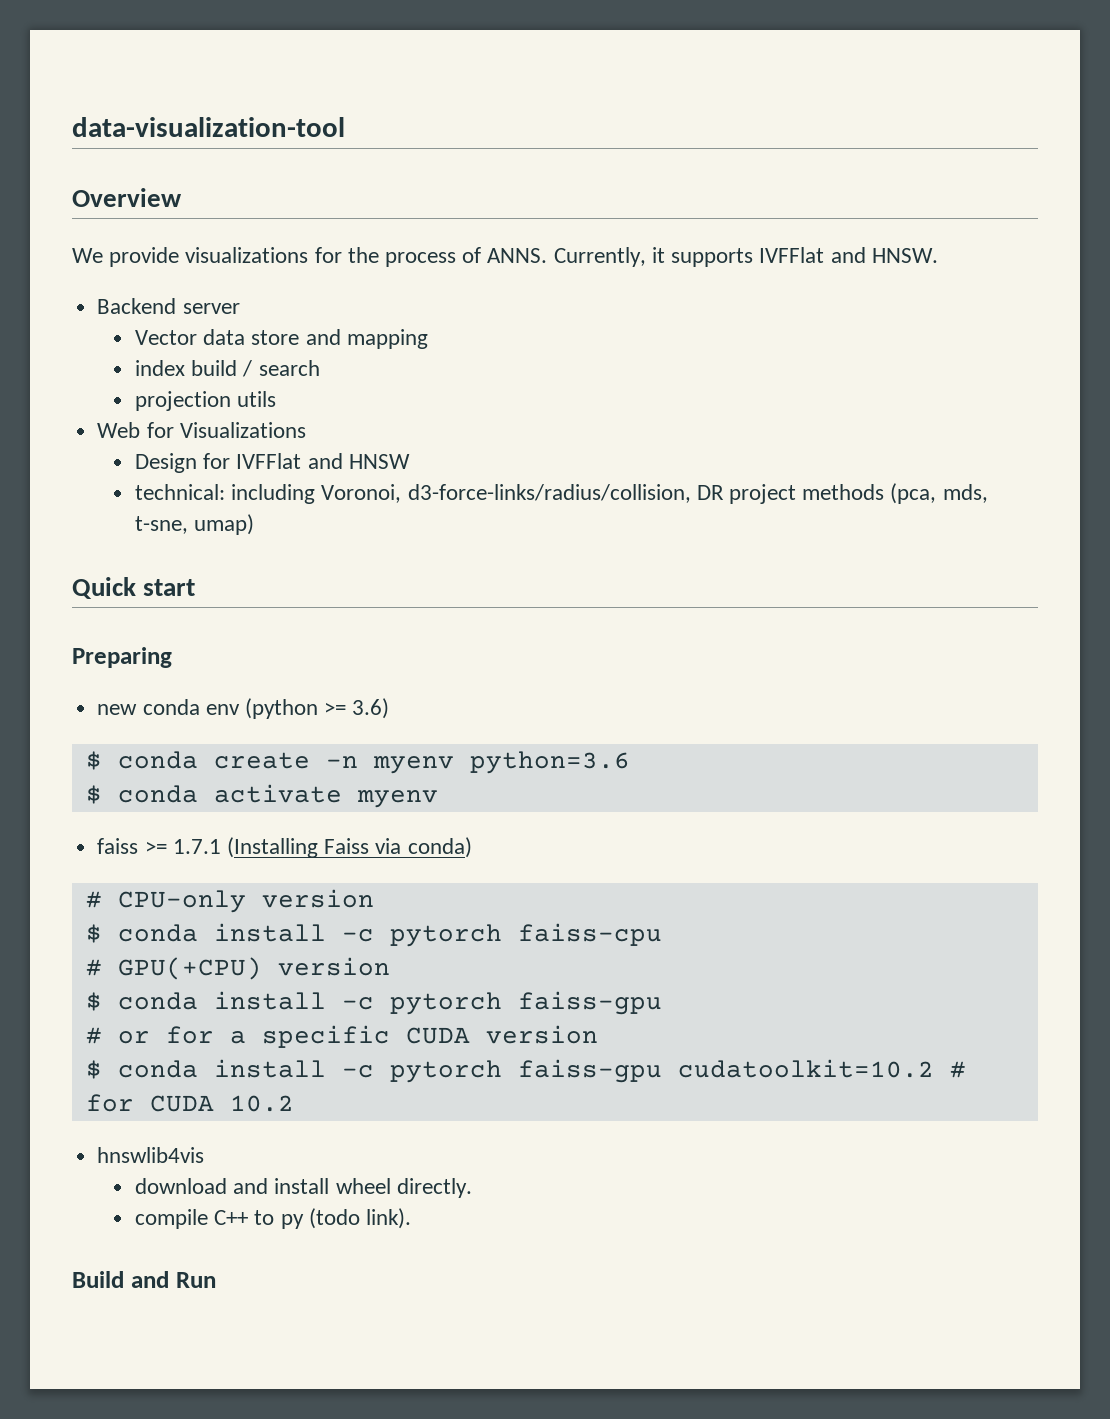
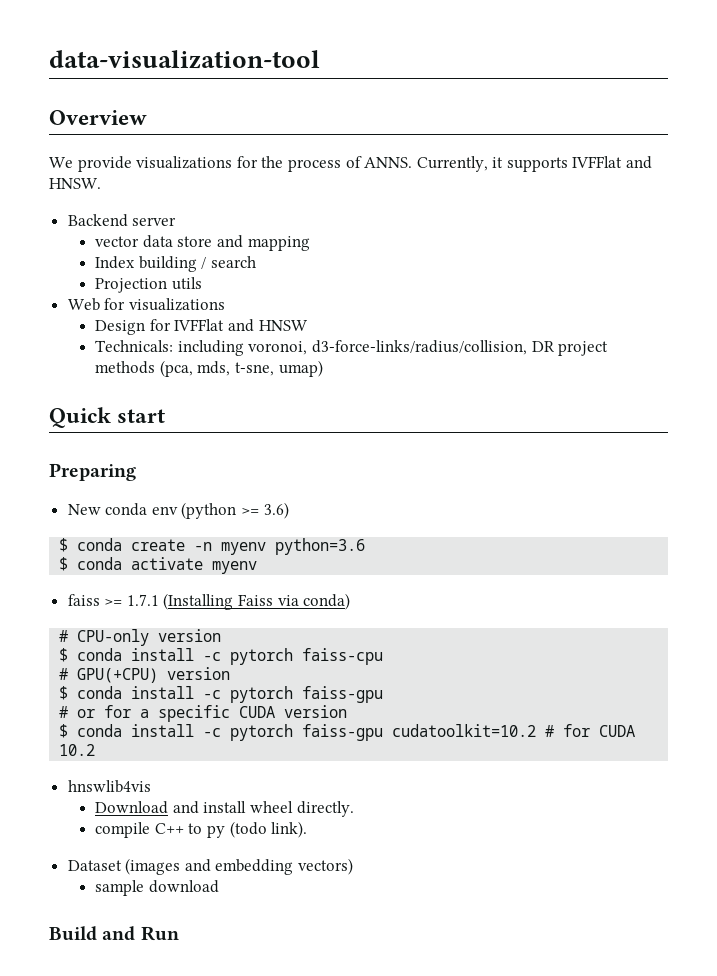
[134,330,197,345] Vector -> [95,236,140,247] vector
[134,360,238,376] index build -> [95,256,197,272] Index building
[134,391,231,411] projection -> [95,278,168,293] Projection
[179,422,306,438] Visualizations -> [128,298,225,311] visualizations
[134,484,402,504] technical: including Voronoi, -> [95,340,308,356] Technicals: including voronoi,
[97,704,138,715] new -> [67,504,101,515] New
[134,1178,227,1194] download -> [95,801,169,814] Download
(412, 1218) none -> [67,858,354,875] [95,880,219,896] // Dataset (images and embedding vectors) // sample download

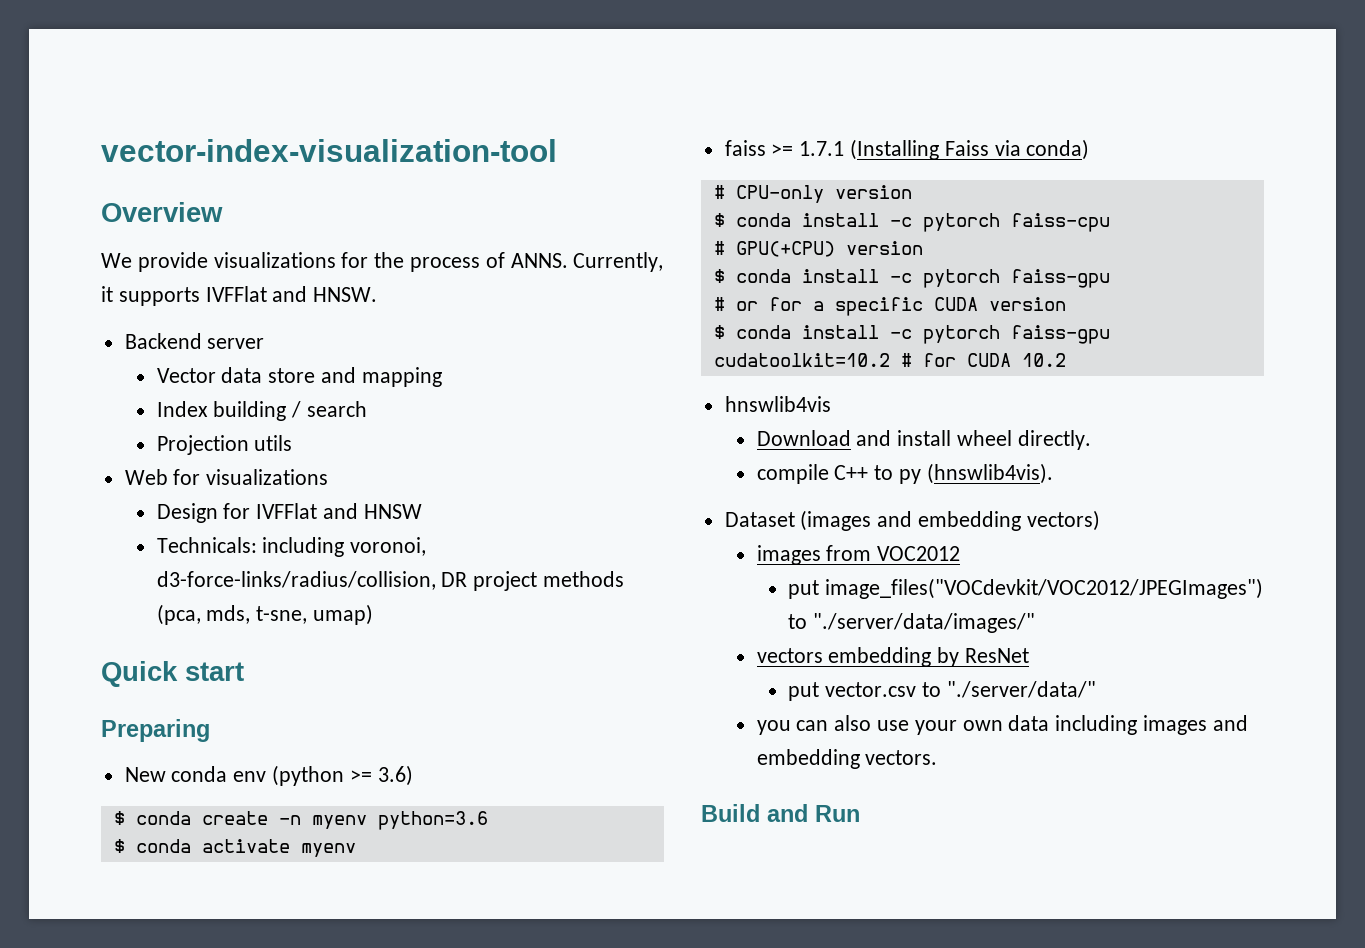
[49,50,320,69] data-visualization-tool -> [101,139,557,162] vector-index-visualization-tool
[95,236,140,247] vector -> [156,368,216,383] Vector
[229,821,308,838] (todo link). -> [926,463,1053,484] (hnswlib4vis).
[95,880,219,896] sample download -> [756,545,961,565] [788,578,1264,599] [788,613,1036,633] [756,647,1029,667] [788,681,1096,701] [756,715,1248,735] [756,749,938,769] images from VOC2012 // put image_files("VOCdevkit/VOC2012/JPEGImages") to "./server/data/images/" // vectors embedding by ResNet // put vector.csv to "./server/data/" // you can also use your own data including images and embedding vectors.

